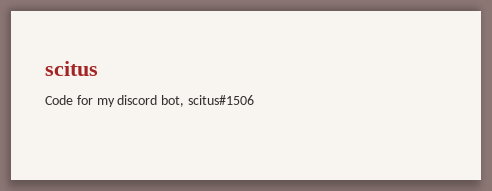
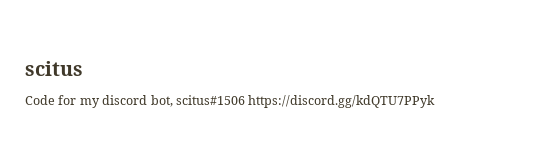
(254, 100) none -> [248,95,436,108] https://discord.gg/kdQTU7PPyk

